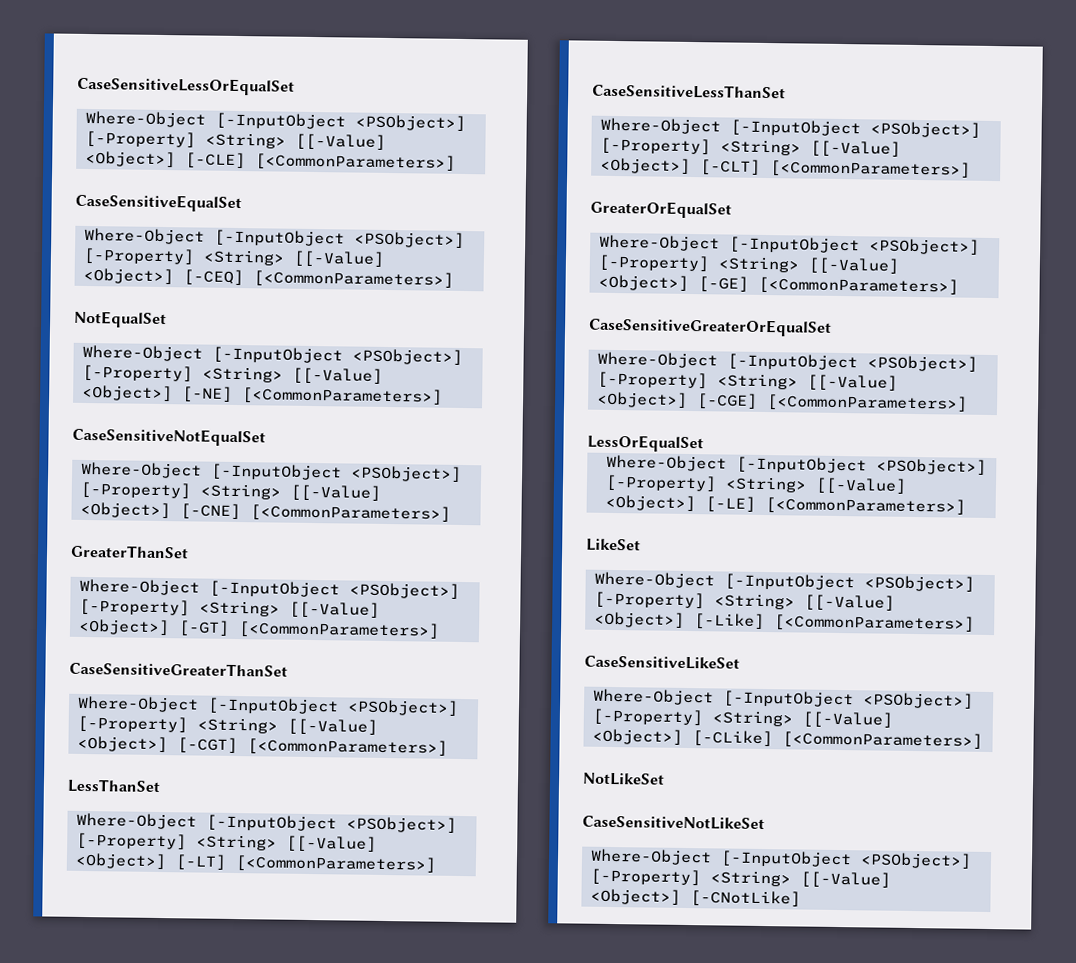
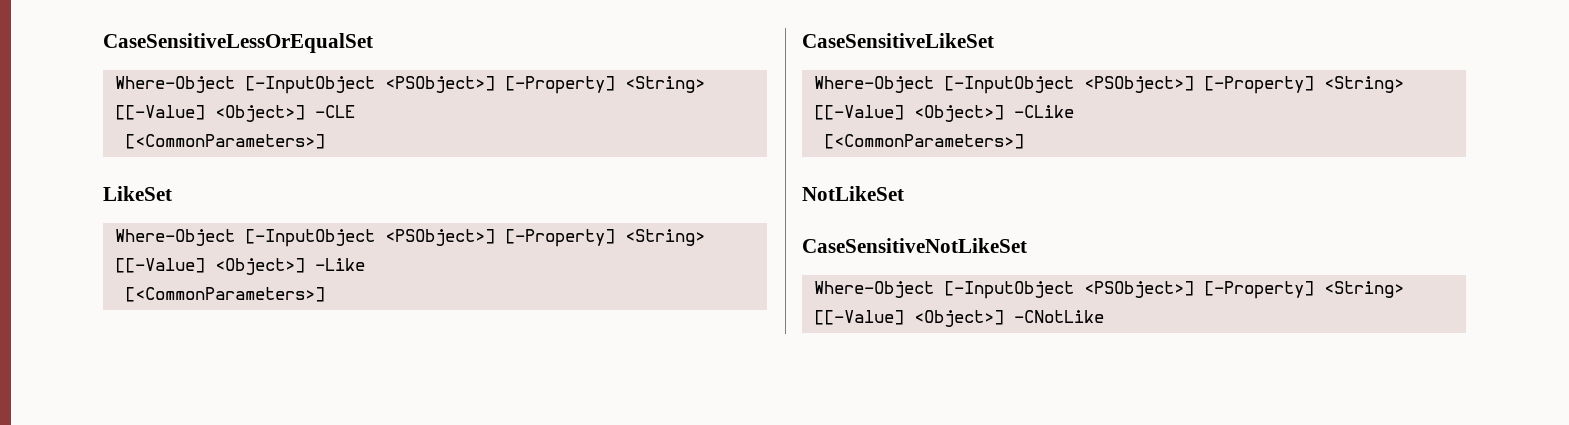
[184,152,456,171] [75,193,242,213] [83,227,465,248] [82,247,385,267] [82,267,454,288] [74,310,167,329] [81,344,463,365] [81,364,383,384] [81,384,443,405] [72,427,266,447] [80,461,462,482] [79,481,381,501] [79,501,451,522] [70,544,189,559] [78,578,460,599] [78,598,380,618] [77,618,440,639] [69,661,288,677] [76,695,459,716] [76,715,378,735] [76,735,448,756] [67,778,161,794] [75,812,457,833] [75,832,377,852] [74,852,437,873] [592,83,786,100] [599,117,981,138] [599,137,901,157] [599,157,971,178] [590,200,732,219] [598,234,980,255] [597,254,899,274] [597,274,959,295] [588,317,832,337] [596,351,978,372] [596,371,898,391] [595,391,968,412] [587,434,704,453] [605,454,987,475] [604,474,907,494] [604,494,756,512] [-CLE] [<CommonParameters>] // CaseSensitiveEqualSet // Where-Object [-InputObject <PSObject>] [-Property] <String> [[-Value] <Object>] [-CEQ] [<CommonParameters>] // NotEqualSet // Where-Object [-InputObject <PSObject>] [-Property] <String> [[-Value] <Object>] [-NE] [<CommonParameters>] // CaseSensitiveNotEqualSet // Where-Object [-InputObject <PSObject>] [-Property] <String> [[-Value] <Object>] [-CNE] [<CommonParameters>] // GreaterThanSet // Where-Object [-InputObject <PSObject>] [-Property] <String> [[-Value] <Object>] [-GT] [<CommonParameters>] // CaseSensitiveGreaterThanSet // Where-Object [-InputObject <PSObject>] [-Property] <String> [[-Value] <Object>] [-CGT] [<CommonParameters>] // LessThanSet // Where-Object [-InputObject <PSObject>] [-Property] <String> [[-Value] <Object>] [-LT] [<CommonParameters>] // CaseSensitiveLessThanSet // Where-Object [-InputObject <PSObject>] [-Property] <String> [[-Value] <Object>] [-CLT] [<CommonParameters>] // GreaterOrEqualSet // Where-Object [-InputObject <PSObject>] [-Property] <String> [[-Value] <Object>] [-GE] [<CommonParameters>] // CaseSensitiveGreaterOrEqualSet // Where-Object [-InputObject <PSObject>] [-Property] <String> [[-Value] <Object>] [-CGE] [<CommonParameters>] // LessOrEqualSet // Where-Object [-InputObject <PSObject>] [-Property] <String> [[-Value] <Object>] [-LE] -> [315,105,355,118] -CLE //
[693,613,765,630] [-Like] -> [315,258,365,271] -Like //
[691,730,773,747] [-CLike] -> [1014,105,1074,118] -CLike //
[689,890,801,907] [-CNotLike] -> [1014,310,1104,323] -CNotLike

